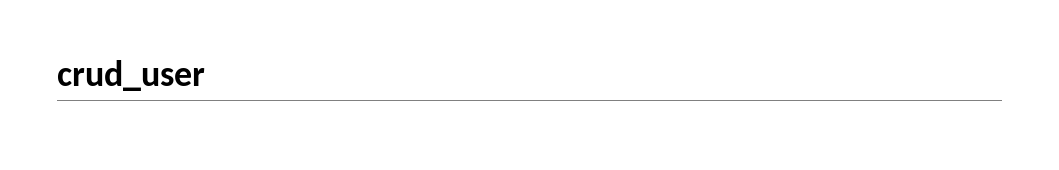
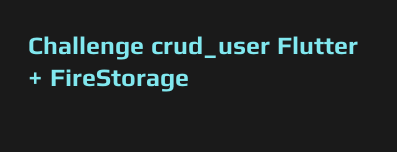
[57,60,205,91] crud_user -> [28,36,358,60] [28,69,189,92] Challenge crud_user Flutter + FireStorage

